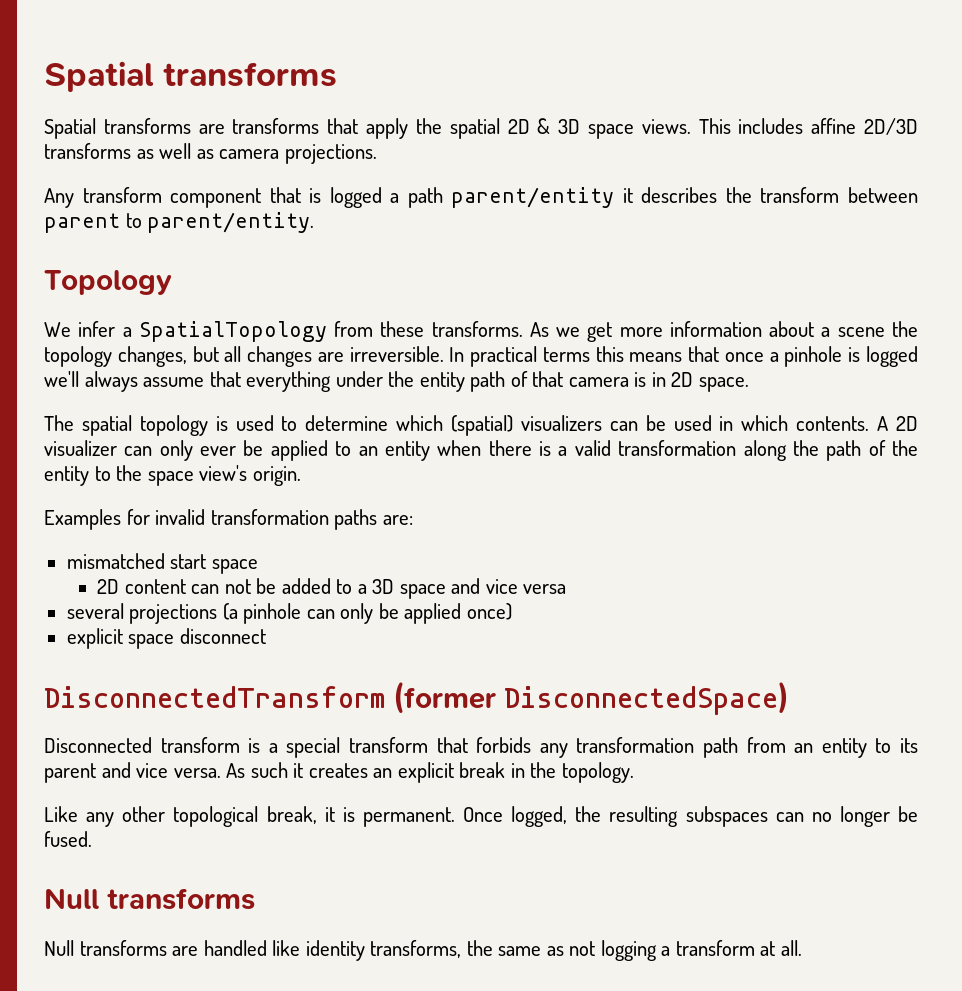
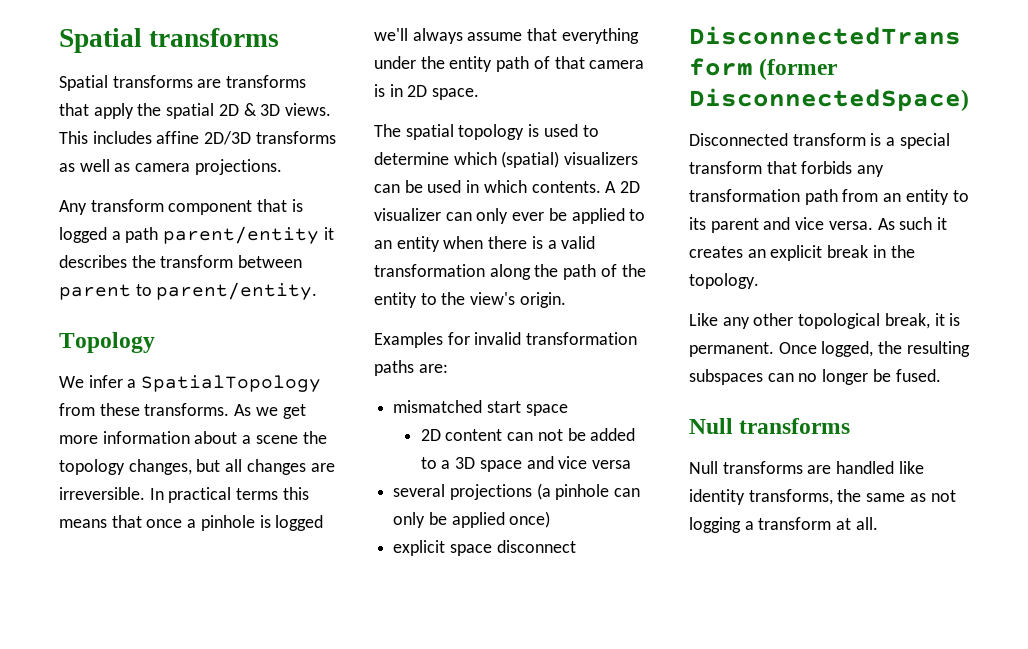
[587,124,634,139] space -> (281, 110) none
[147,471,194,486] space -> (466, 298) none

